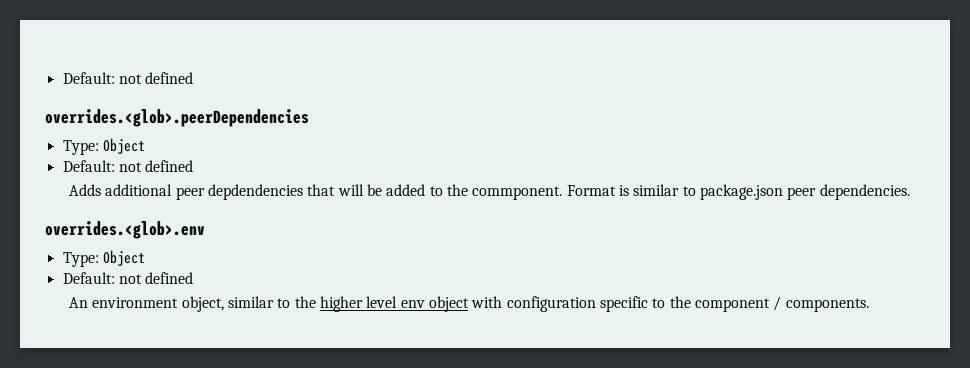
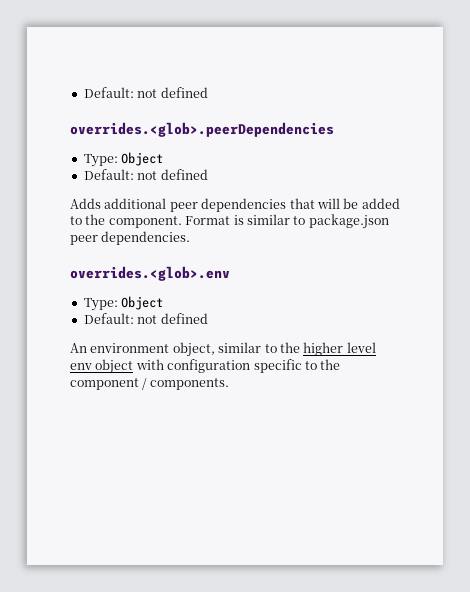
[208,184,304,200] depdendencies -> [201,198,287,212] dependencies
[472,186,563,200] commponent. -> [108,216,182,228] component.

